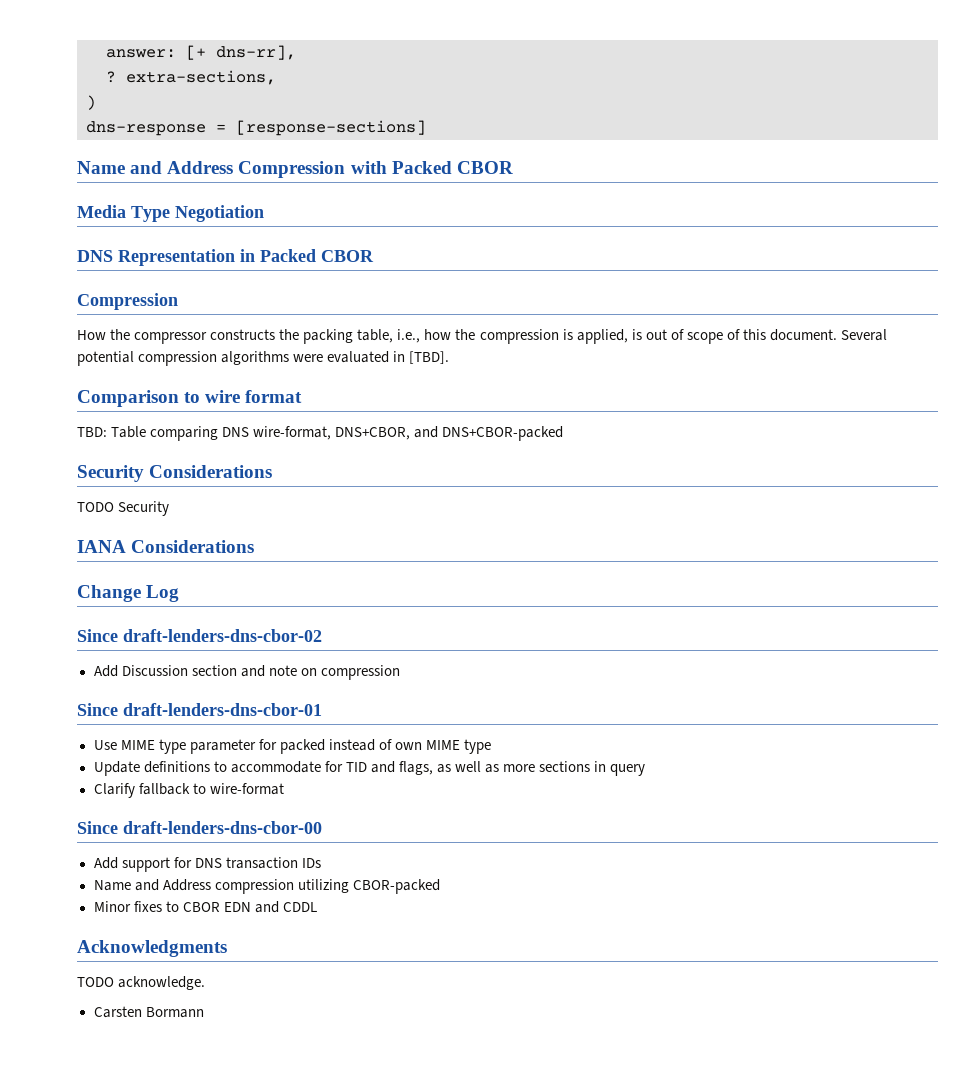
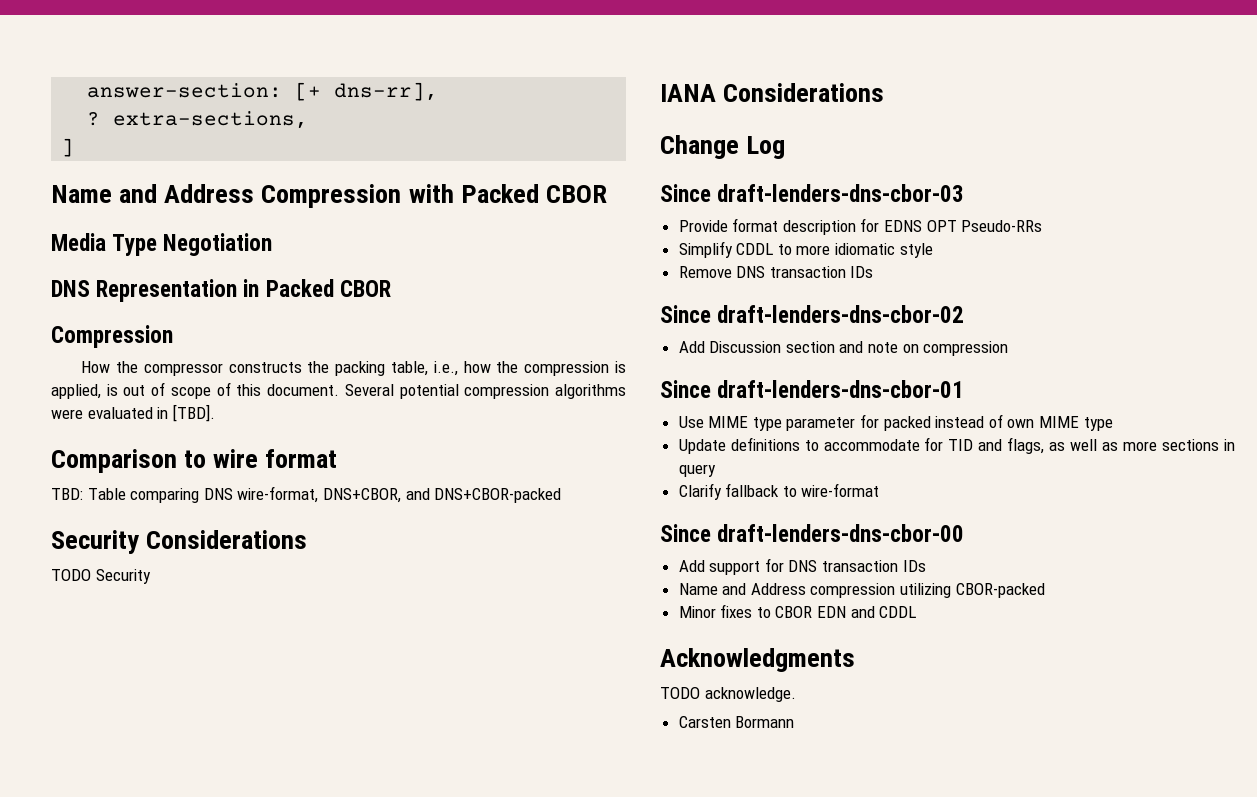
[106,49,176,58] answer: -> [87,83,283,98] answer-section:
[86,95,96,110] [86,120,426,136] ) // dns-response = [response-sections] -> [61,138,75,157] ]
(180, 593) none -> [660,184,965,202] [678,218,1043,235] [678,241,933,258] [678,266,874,278] // Since draft-lenders-dns-cbor-03 // Provide format description for EDNS OPT Pseudo-RRs // Simplify CDDL to more idiomatic style // Remove DNS transaction IDs

